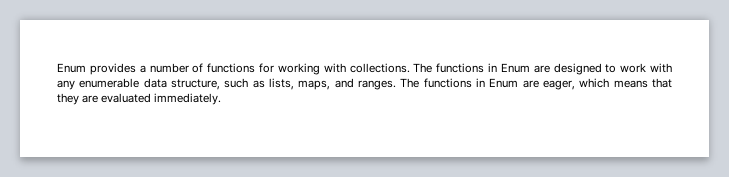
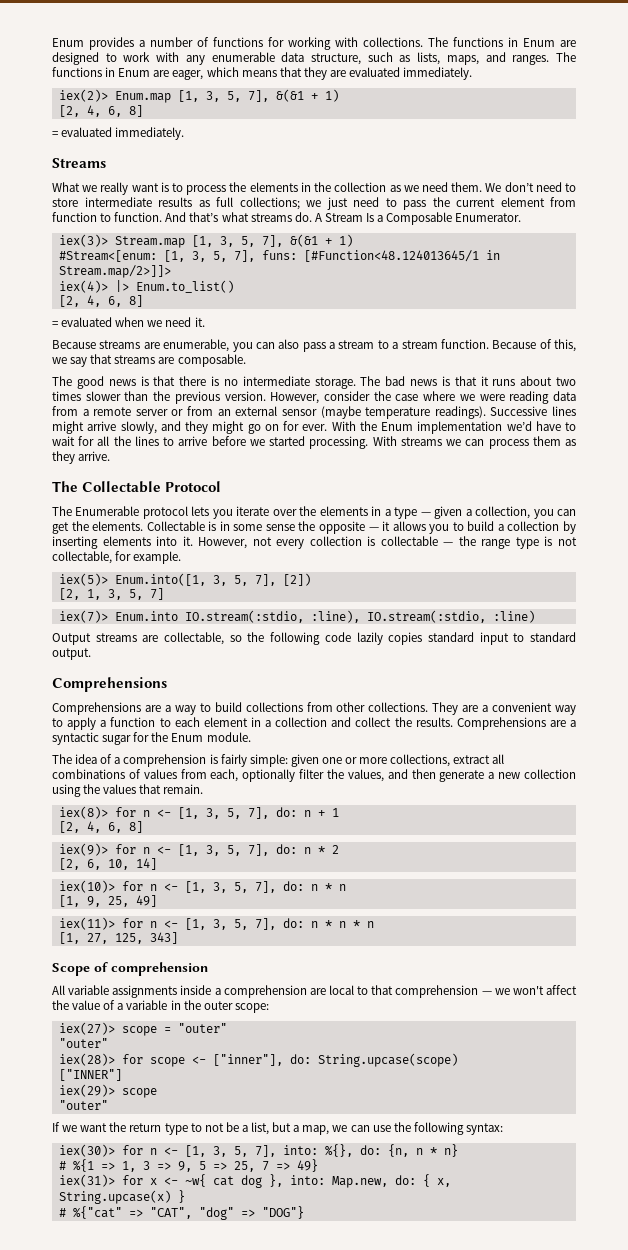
(222, 99) none -> [58,89,339,103] [58,105,143,117] [52,127,185,140] [52,158,106,168] [52,182,577,195] [52,197,576,210] [52,212,522,225] [58,234,353,248] [58,250,500,262] [58,265,171,278] [58,280,234,293] [58,295,143,307] [52,317,205,327] [52,339,576,352] [52,354,246,367] [52,376,576,389] [52,391,576,404] [52,406,577,419] [52,421,576,434] [52,436,577,449] [52,451,111,464] [52,481,222,493] [52,506,576,519] [52,521,576,534] [52,536,577,549] [52,551,182,564] [58,573,311,586] [58,588,164,600] [58,610,535,623] [52,632,576,645] [52,648,91,660] [52,677,167,692] [52,702,576,715] [52,717,576,730] [52,732,251,745] [52,754,505,767] [52,769,576,782] [52,784,204,797] [58,806,339,819] [58,821,143,833] [58,843,339,856] [58,858,157,870] [58,880,346,893] [58,895,157,907] [58,917,374,930] [58,932,178,944] [52,962,208,976] [52,985,578,998] [52,1000,269,1013] [58,1022,227,1036] [58,1038,108,1048] [58,1053,458,1067] [58,1069,122,1081] [58,1084,157,1098] [58,1100,108,1110] [52,1122,503,1135] [58,1144,458,1157] [58,1159,318,1172] [58,1174,451,1188] [58,1190,185,1204] [58,1206,304,1220] // iex(2)> Enum.map [1, 3, 5, 7], &(&1 + 1) // [2, 4, 6, 8] // = evaluated immediately. // Streams // What we really want is to process the elements in the collection as we need them. We don’t need to store intermediate results as full collections; we just need to pass the current element from function to function. And that’s what streams do. A Stream Is a Composable Enumerator. // iex(3)> Stream.map [1, 3, 5, 7], &(&1 + 1) // #Stream<[enum: [1, 3, 5, 7], funs: [#Function<48.124013645/1 in Stream.map/2>]]> // iex(4)> |> Enum.to_list() // [2, 4, 6, 8] // = evaluated when we need it. // Because streams are enumerable, you can also pass a stream to a stream function. Because of this, we say that streams are composable. // The good news is that there is no intermediate storage. The bad news is that it runs about two times slower than the previous version. However, consider the case where we were reading data from a remote server or from an external sensor (maybe temperature readings). Successive lines might arrive slowly, and they might go on for ever. With the Enum implementation we’d have to wait for all the lines to arrive before we started processing. With streams we can process them as they arrive. // The Collectable Protocol // The Enumerable protocol lets you iterate over the elements in a type — given a collection, you can get the elements. Collectable is in some sense the opposite — it allows you to build a collection by inserting elements into it. However, not every collection is collectable — the range type is not collectable, for example. // iex(5)> Enum.into([1, 3, 5, 7], [2]) // [2, 1, 3, 5, 7] // iex(7)> Enum.into IO.stream(:stdio, :line), IO.stream(:stdio, :line) // Output streams are collectable, so the following code lazily copies standard input to standard output. // Comprehensions // Comprehensions are a way to build collections from other collections. They are a convenient way to apply a function to each element in a collection and collect the results. Comprehensions are a syntactic sugar for the Enum module. // The idea of a comprehension is fairly simple: given one or more collections, extract all combinations of values from each, optionally filter the values, and then generate a new collection using the values that remain. // iex(8)> for n <- [1, 3, 5, 7], do: n + 1 // [2, 4, 6, 8] // iex(9)> for n <- [1, 3, 5, 7], do: n * 2 // [2, 6, 10, 14] // iex(10)> for n <- [1, 3, 5, 7], do: n * n // [1, 9, 25, 49] // iex(11)> for n <- [1, 3, 5, 7], do: n * n * n // [1, 27, 125, 343] // Scope of comprehension // All variable assignments inside a comprehension are local to that comprehension — we won't affect the value of a variable in the outer scope: // iex(27)> scope = "outer" // "outer" // iex(28)> for scope <- ["inner"], do: String.upcase(scope) // ["INNER"] // iex(29)> scope // "outer" // If we want the return type to not be a list, but a map, we can use the following syntax: // iex(30)> for n <- [1, 3, 5, 7], into: %{}, do: {n, n * n} // # %{1 => 1, 3 => 9, 5 => 25, 7 => 49} // iex(31)> for x <- ~w{ cat dog }, into: Map.new, do: { x, String.upcase(x) } // # %{"cat" => "CAT", "dog" => "DOG"}

